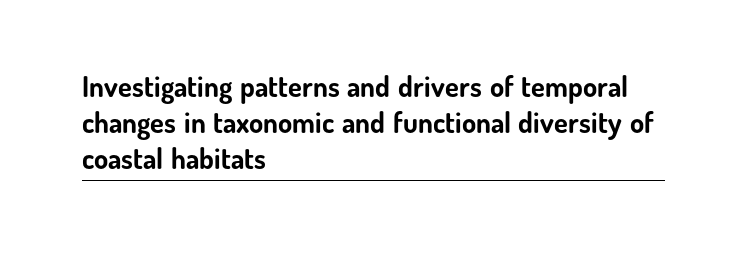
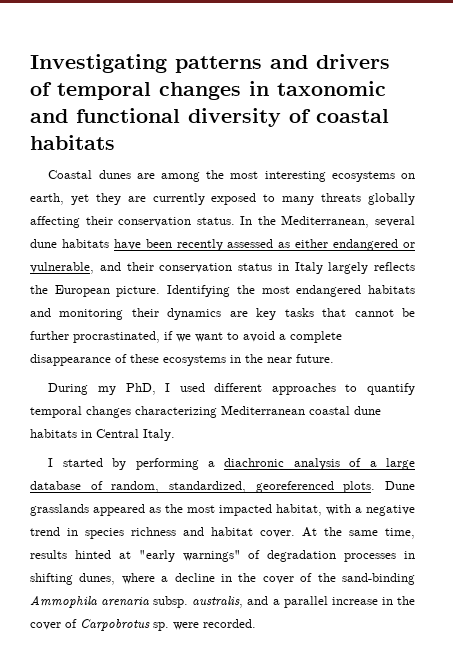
(266, 158) none -> [48,170,415,182] [30,193,415,205] [30,215,415,228] [30,239,416,251] [30,262,415,274] [30,285,416,297] [30,308,416,320] [30,331,342,343] [30,354,334,366] [48,383,415,395] [30,405,381,418] [30,429,175,441] [48,458,415,470] [30,481,415,493] [30,504,415,516] [30,527,415,539] [30,550,415,562] [30,573,415,585] [30,595,415,608] [30,619,256,631] // Coastal dunes are among the most interesting ecosystems on earth, yet they are currently exposed to many threats globally affecting their conservation status. In the Mediterranean, several dune habitats have been recently assessed as either endangered or vulnerable, and their conservation status in Italy largely reflects the European picture. Identifying the most endangered habitats and monitoring their dynamics are key tasks that cannot be further procrastinated, if we want to avoid a complete disappearance of these ecosystems in the near future. // During my PhD, I used different approaches to quantify temporal changes characterizing Mediterranean coastal dune habitats in Central Italy. // I started by performing a diachronic analysis of a large database of random, standardized, georeferenced plots. Dune grasslands appeared as the most impacted habitat, with a negative trend in species richness and habitat cover. At the same time, results hinted at "early warnings" of degradation processes in shifting dunes, where a decline in the cover of the sand-binding Ammophila arenaria subsp. australis, and a parallel increase in the cover of Carpobrotus sp. were recorded.

